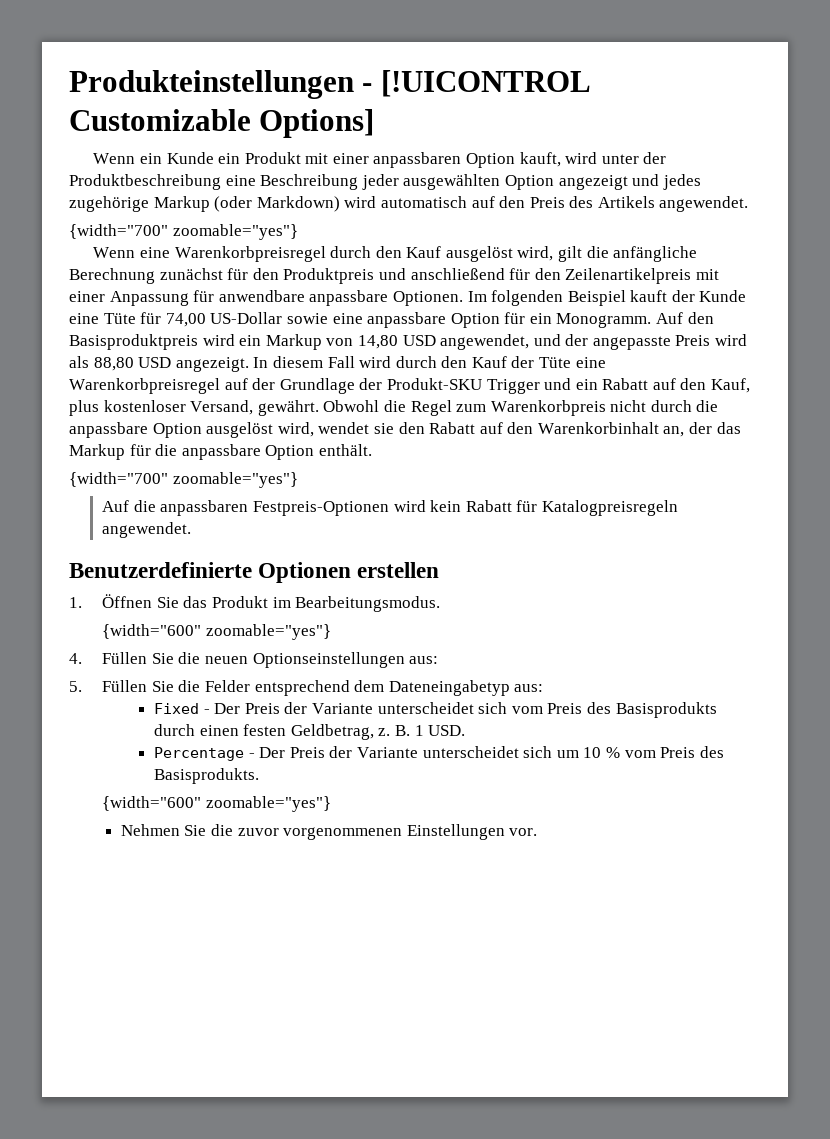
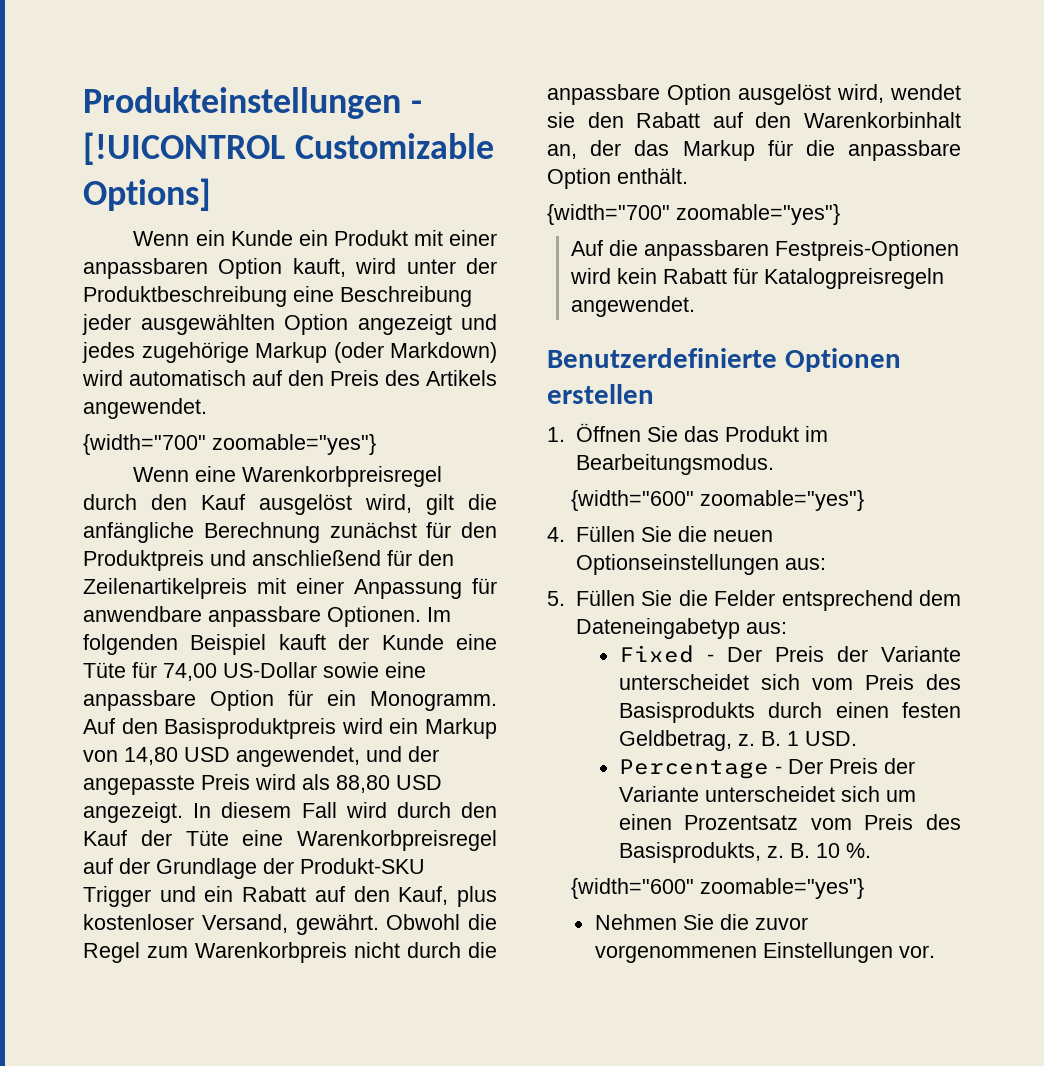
[583,746,724,758] [154,768,260,784] 10 % vom Preis des Basisprodukts. -> [618,814,961,830] [618,842,871,863] einen Prozentsatz vom Preis des Basisprodukts, z. B. 10 %.

